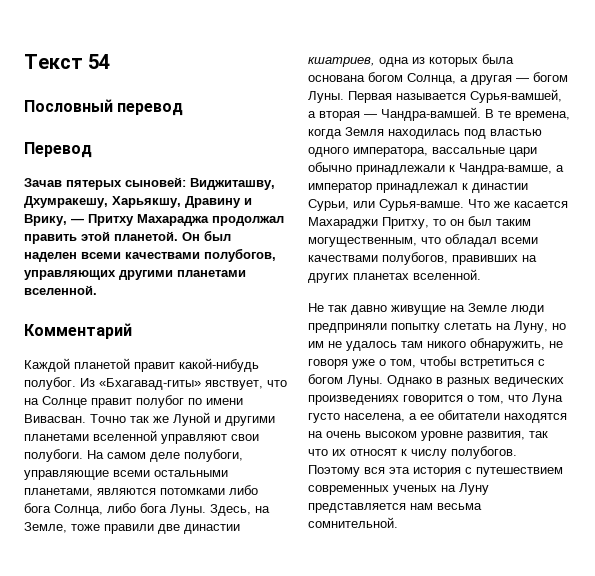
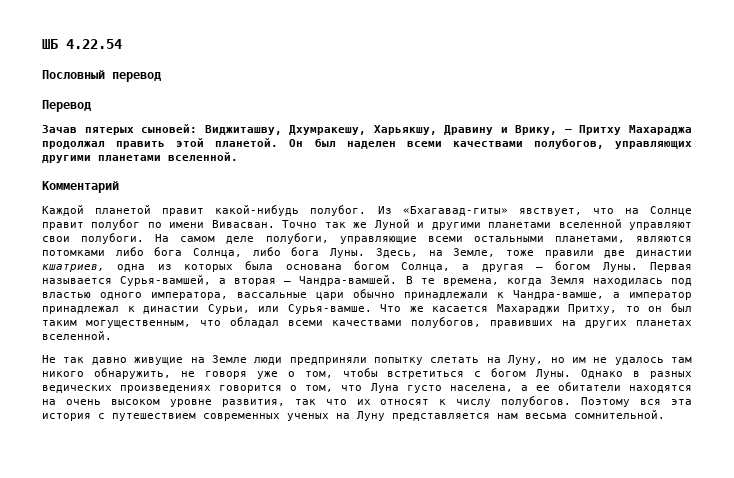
[24,54,111,69] Текст 54 -> [42,39,122,49] ШБ 4.22.54

